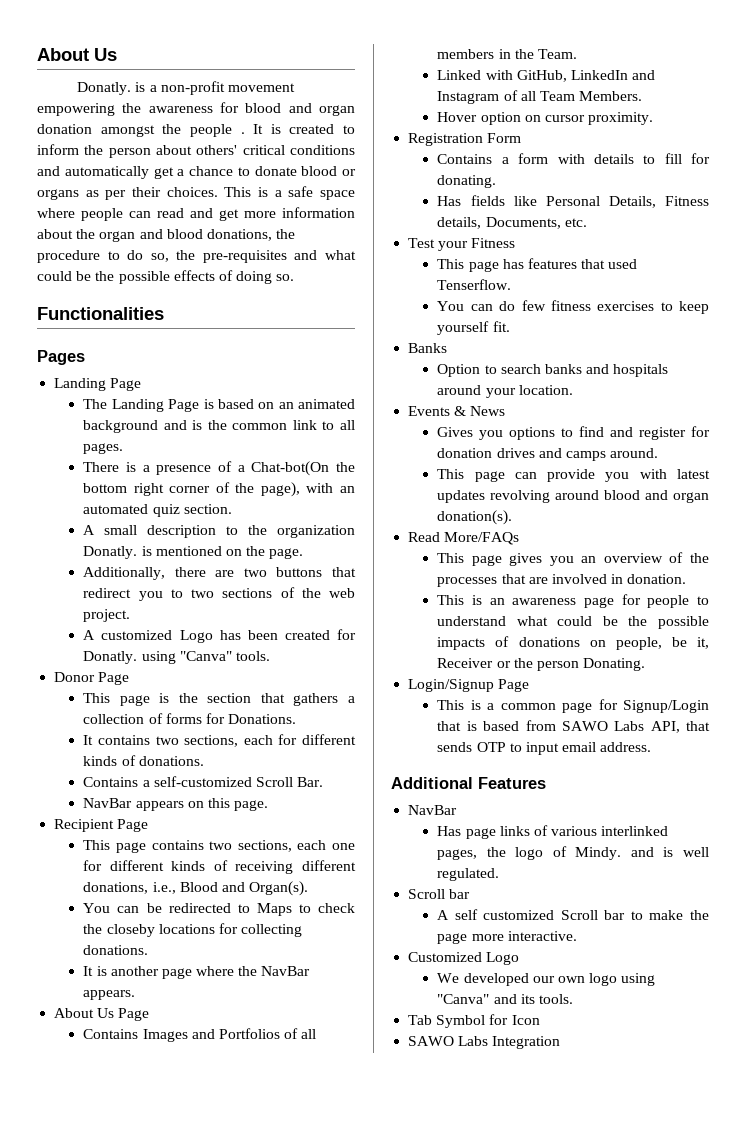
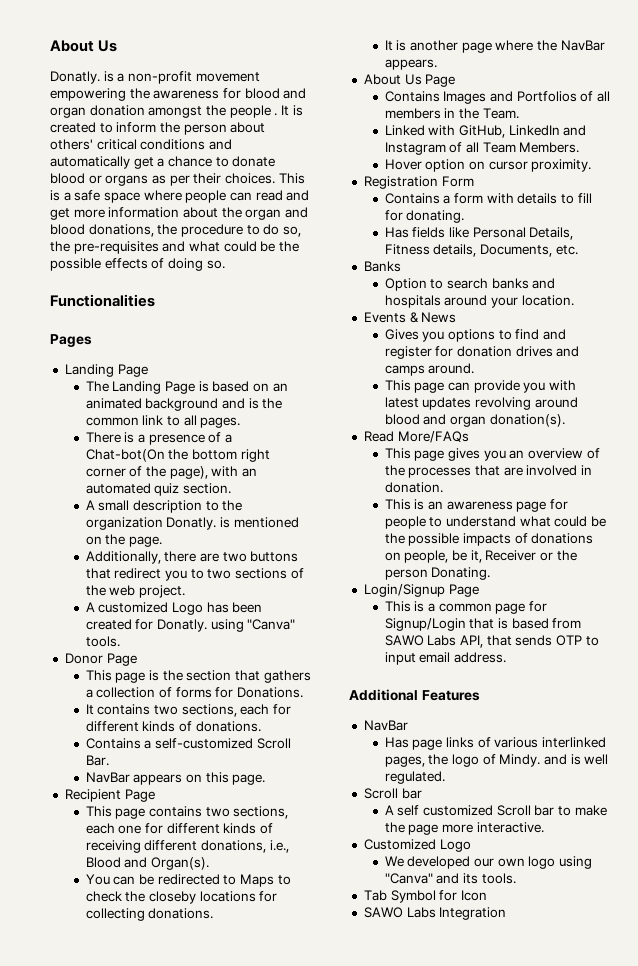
[408,238,516,251] [437,258,638,272] [437,279,512,290] [437,300,709,314] [437,321,510,335] // Test your Fitness // This page has features that used Tenserflow. // You can do few fitness exercises to keep yourself fit. -> (578, 250) none

